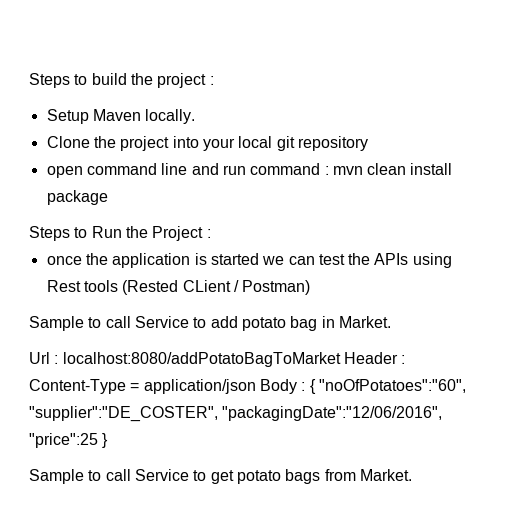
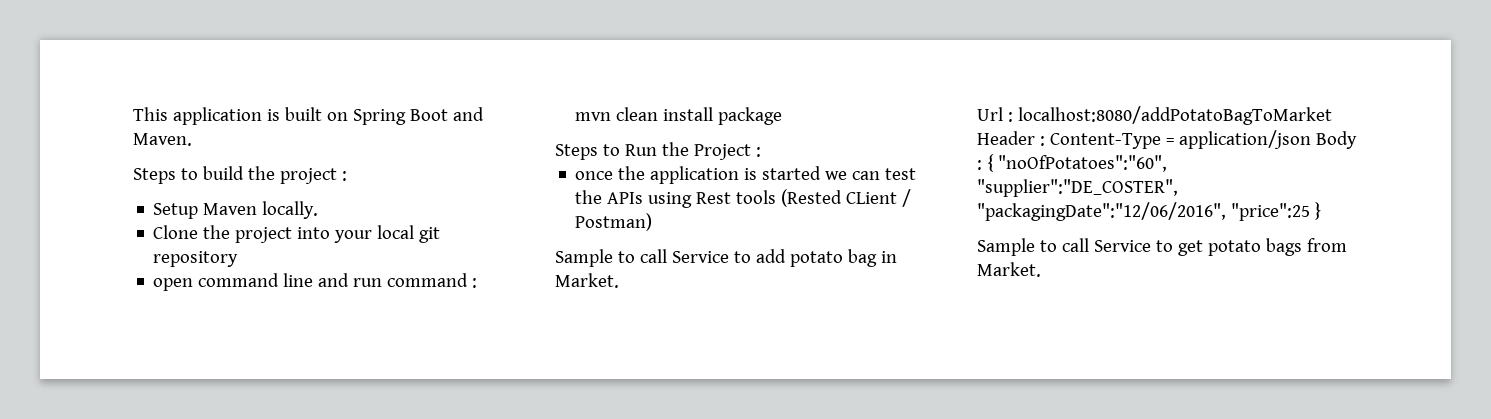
(29, 80) none -> [133,107,484,125] [133,133,192,146] This application is built on Spring Boot and Maven. //

